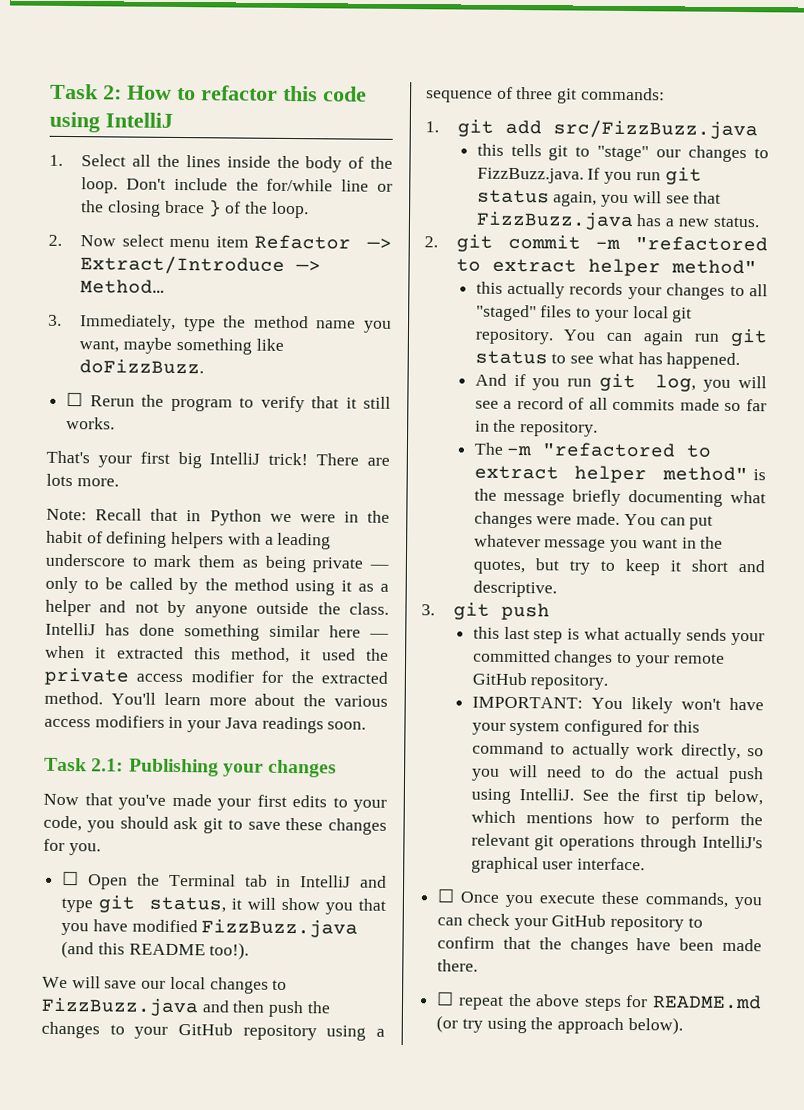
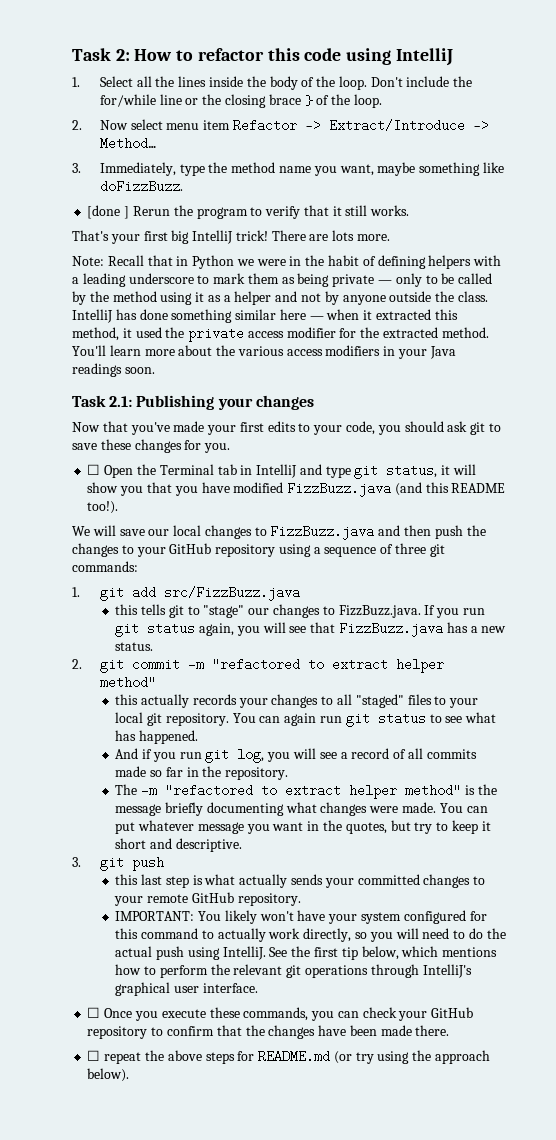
[66,392,84,407] ☐ -> [87,205,130,219] [done ]

